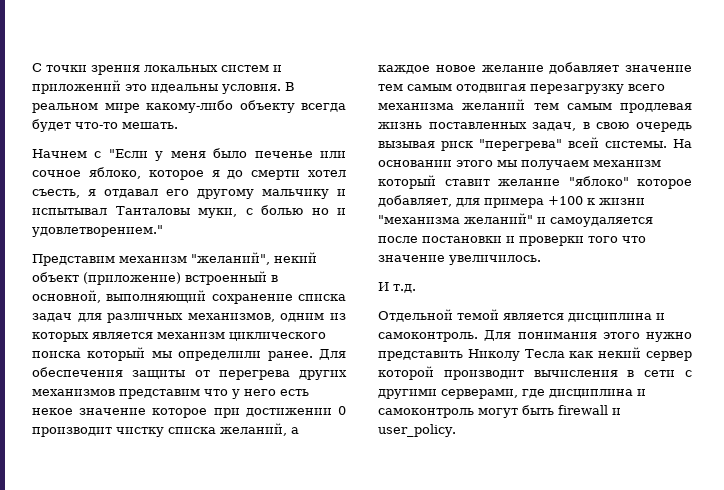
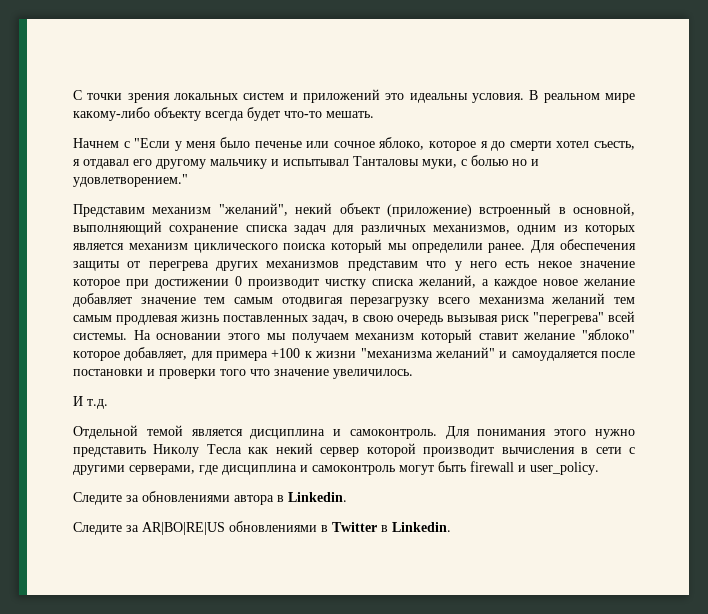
(456, 430) none -> [73,491,347,505] [73,521,451,535] // Следите за обновлениями автора в Linkedin. // Следите за AR|BO|RE|US обновлениями в Twitter в Linkedin.

